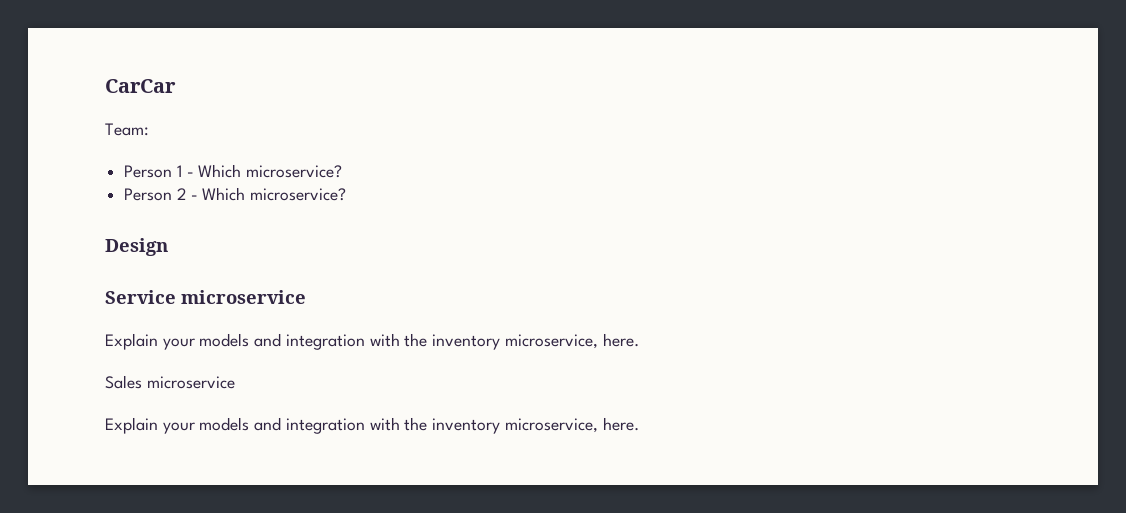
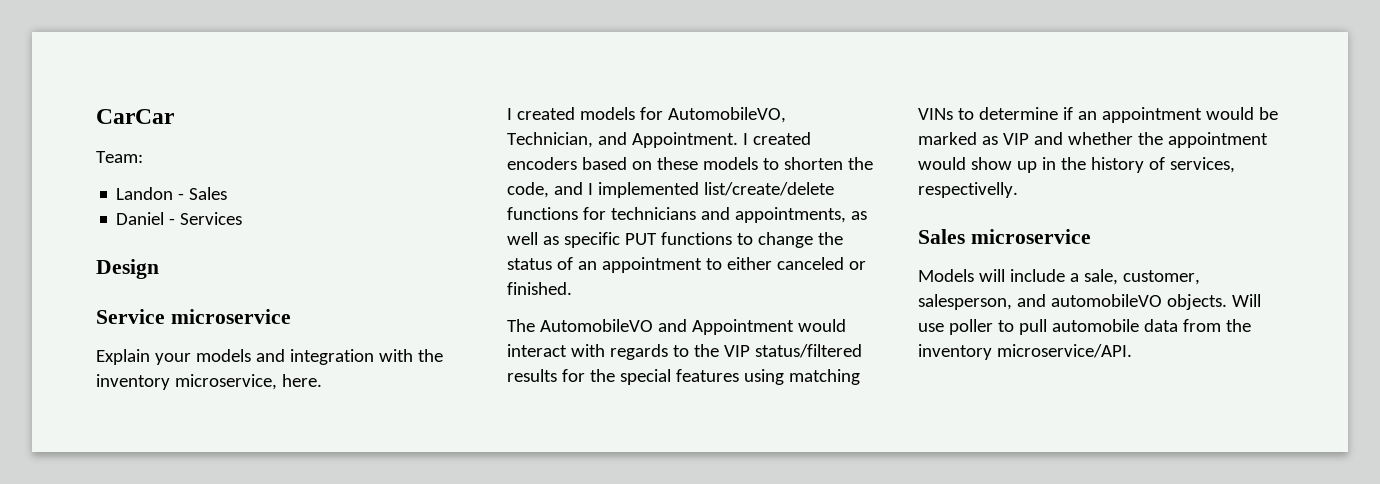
[124,164,343,178] [124,187,347,201] Person 1 - Which microservice? // Person 2 - Which microservice? -> [116,187,228,200] [116,212,243,225] Landon - Sales // Daniel - Services
[105,375,235,389] [105,417,639,434] Sales microservice // Explain your models and integration with the inventory microservice, here. -> [507,107,786,123] [507,132,811,148] [507,157,873,170] [507,182,834,198] [507,207,867,223] [507,232,843,248] [507,257,866,273] [507,282,572,295] [507,319,846,335] [507,344,862,360] [507,369,860,385] [918,107,1278,123] [918,132,1268,148] [918,157,1235,173] [918,182,1018,198] [918,229,1091,244] [918,269,1200,285] [918,294,1261,310] [918,319,1251,335] [918,344,1132,360] I created models for AutomobileVO, Technician, and Appointment. I created encoders based on these models to shorten the code, and I implemented list/create/delete functions for technicians and appointments, as well as specific PUT functions to change the status of an appointment to either canceled or finished. // The AutomobileVO and Appointment would interact with regards to the VIP status/filtered results for the special features using matching VINs to determine if an appointment would be marked as VIP and whether the appointment would show up in the history of services, respectivelly. // Sales microservice // Models will include a sale, customer, salesperson, and automobileVO objects. Will use poller to pull automobile data from the inventory microservice/API.

